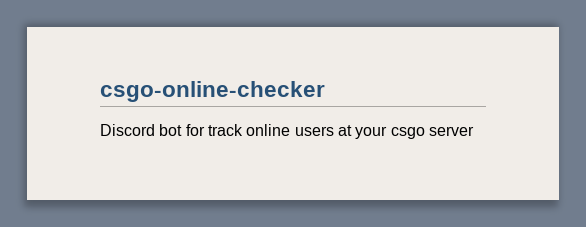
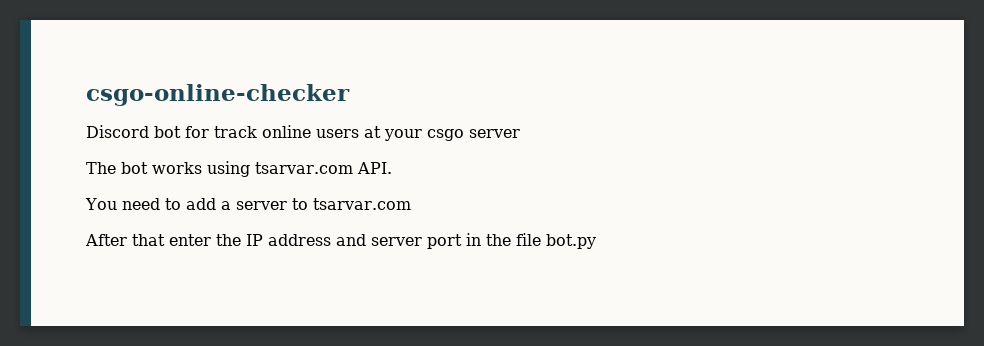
(474, 131) none -> [86,161,392,177] [85,198,411,210] [85,233,596,249] // The bot works using tsarvar.com API. // You need to add a server to tsarvar.com // After that enter the IP address and server port in the file bot.py

